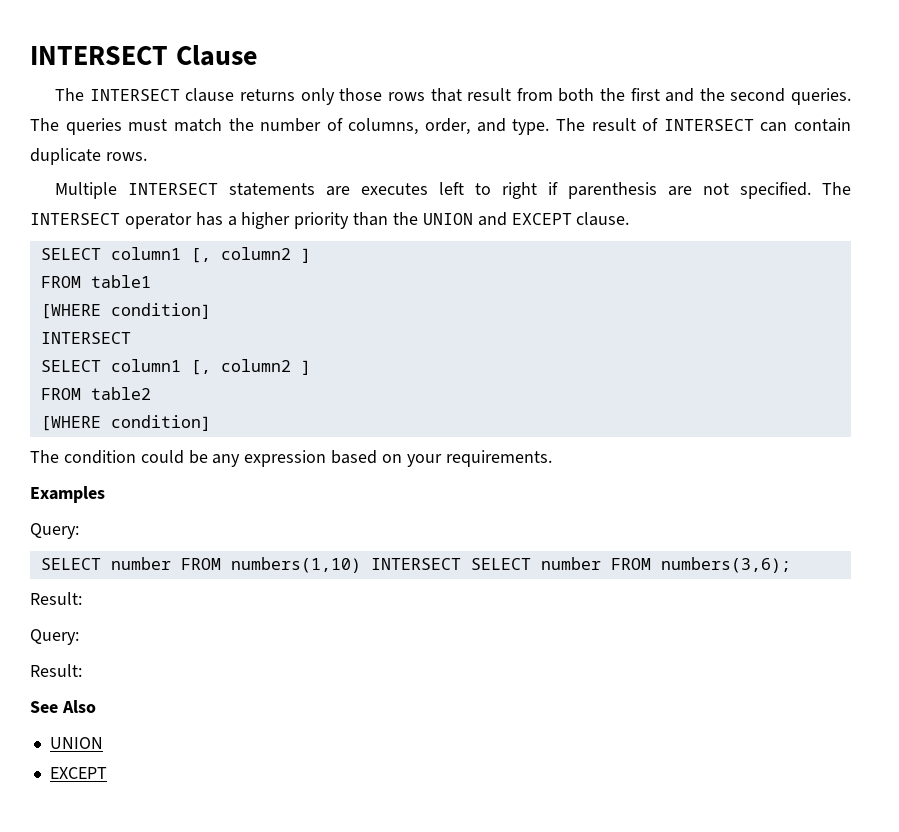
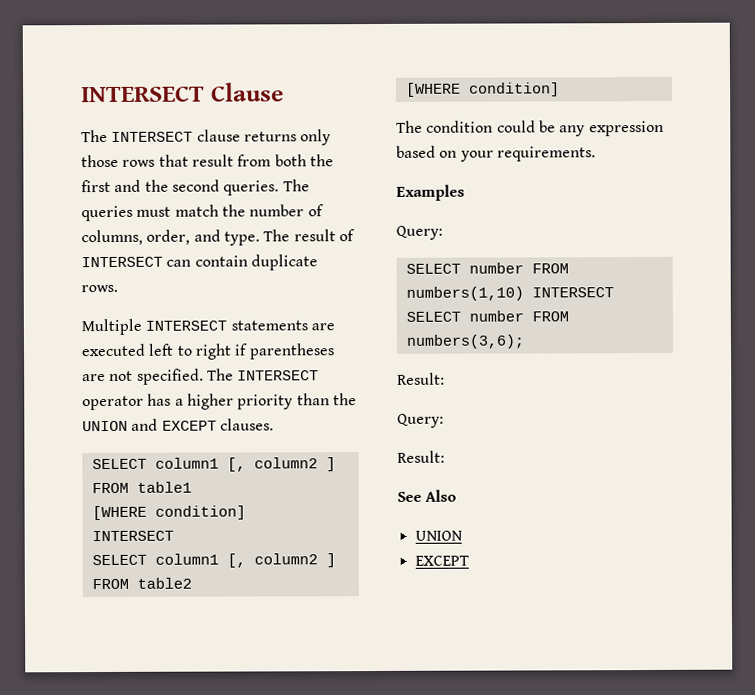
[361,183,429,195] executes -> [81,343,146,357] executed
[568,182,658,199] parenthesis -> [248,343,335,360] parentheses
[576,212,630,226] clause. -> [219,418,274,431] clauses.

